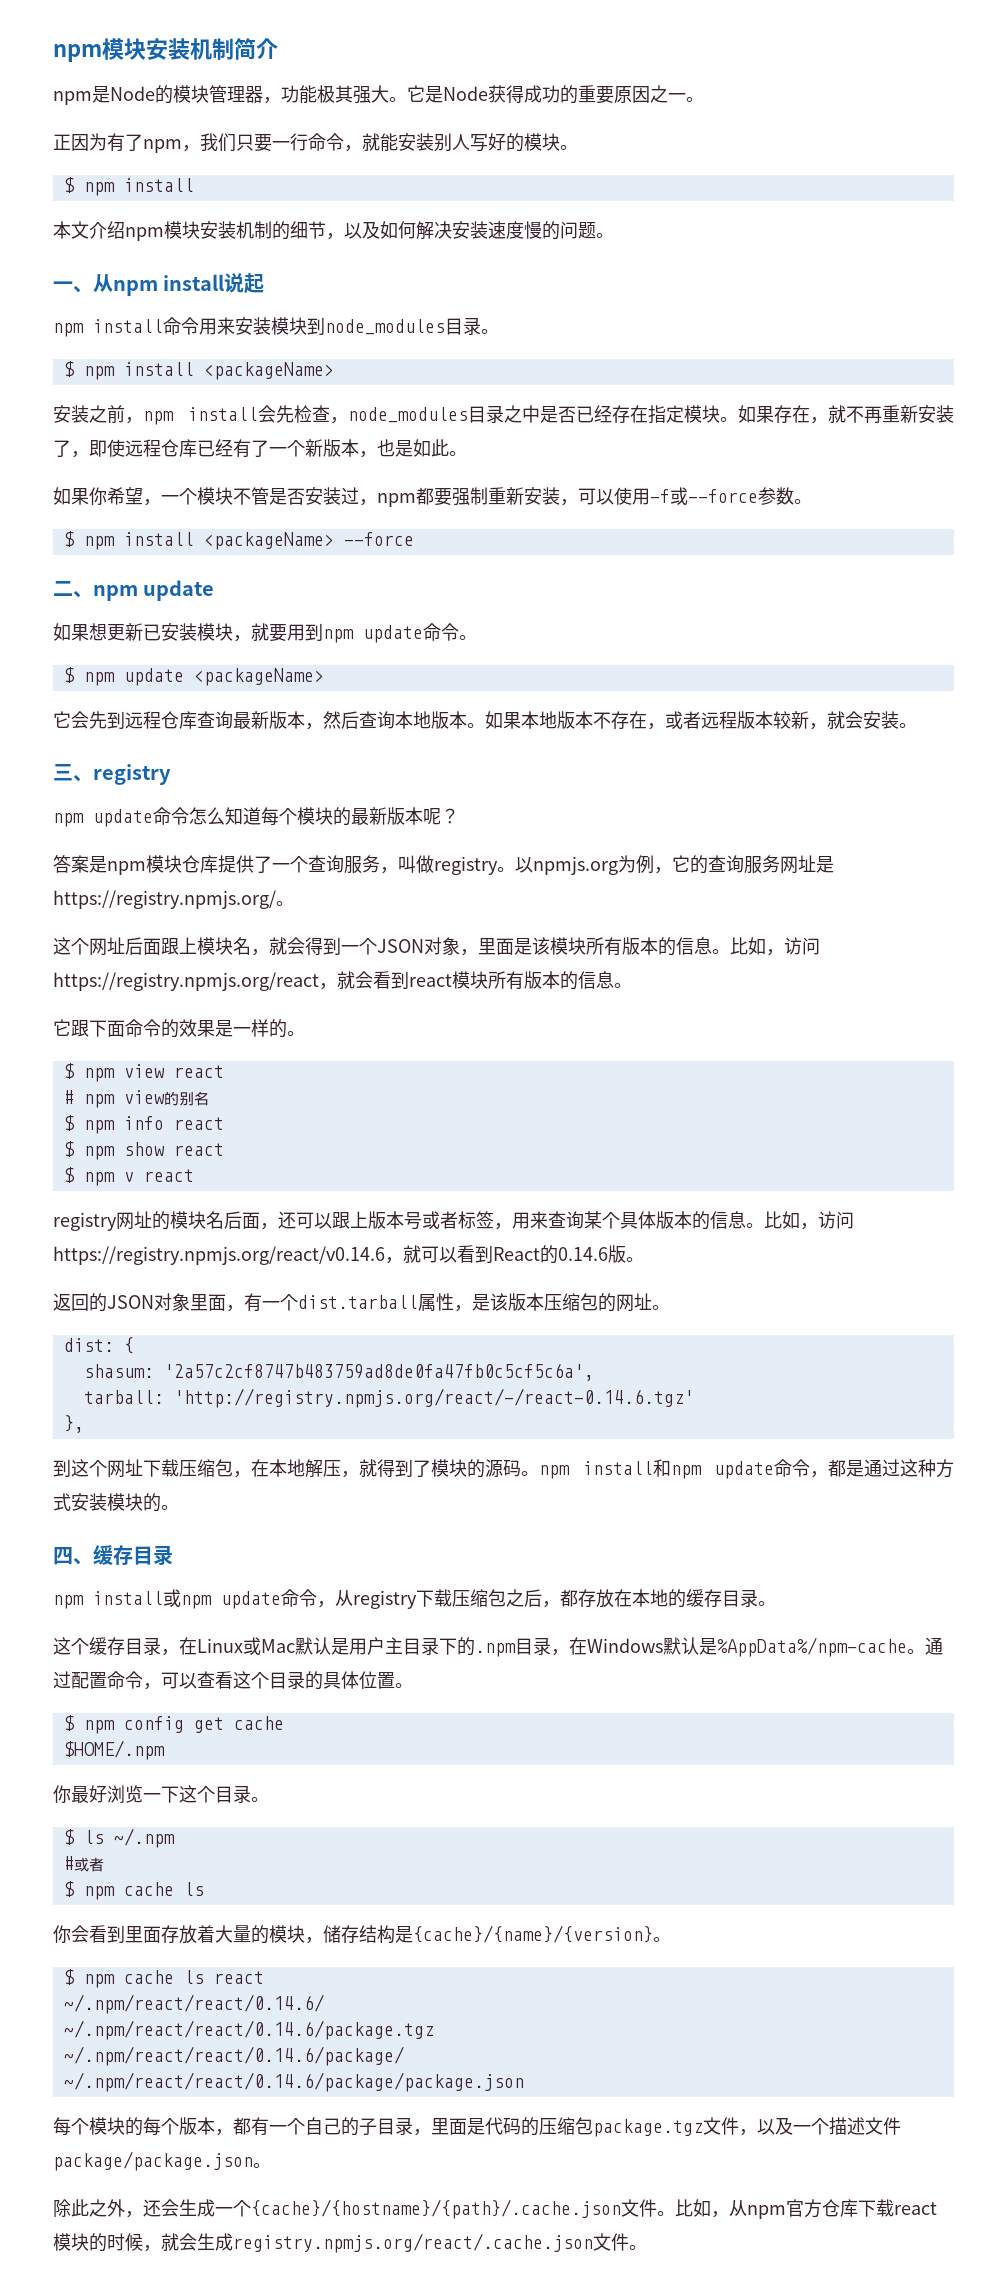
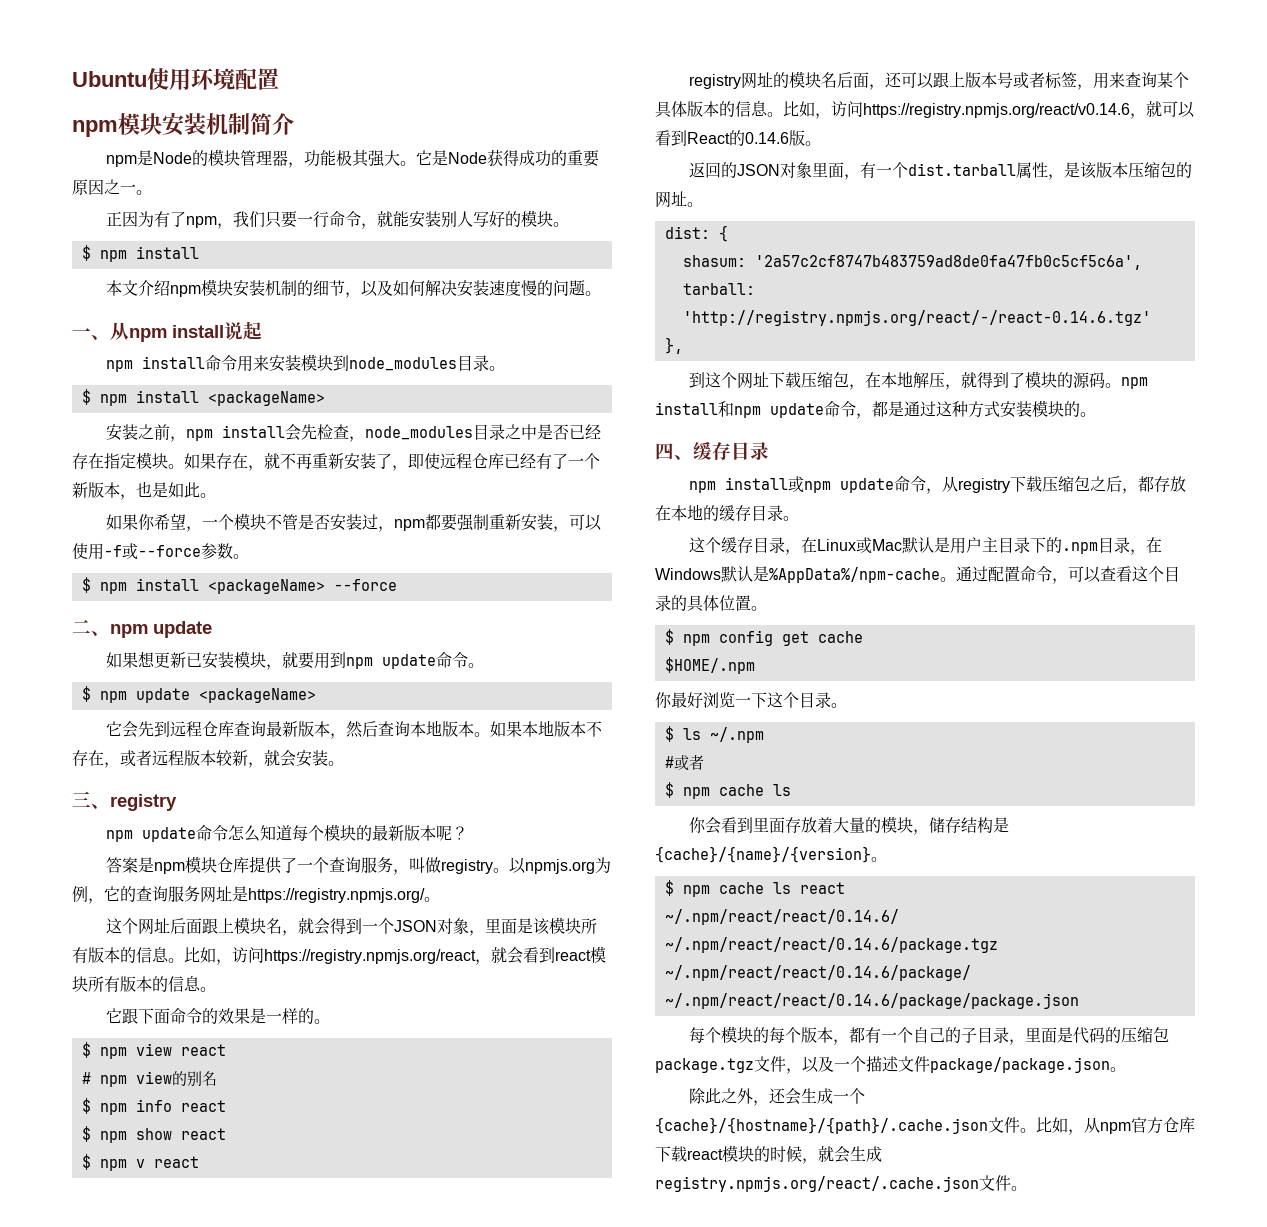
(53, 53) none -> [72,68,279,90] Ubuntu使用环境配置 //

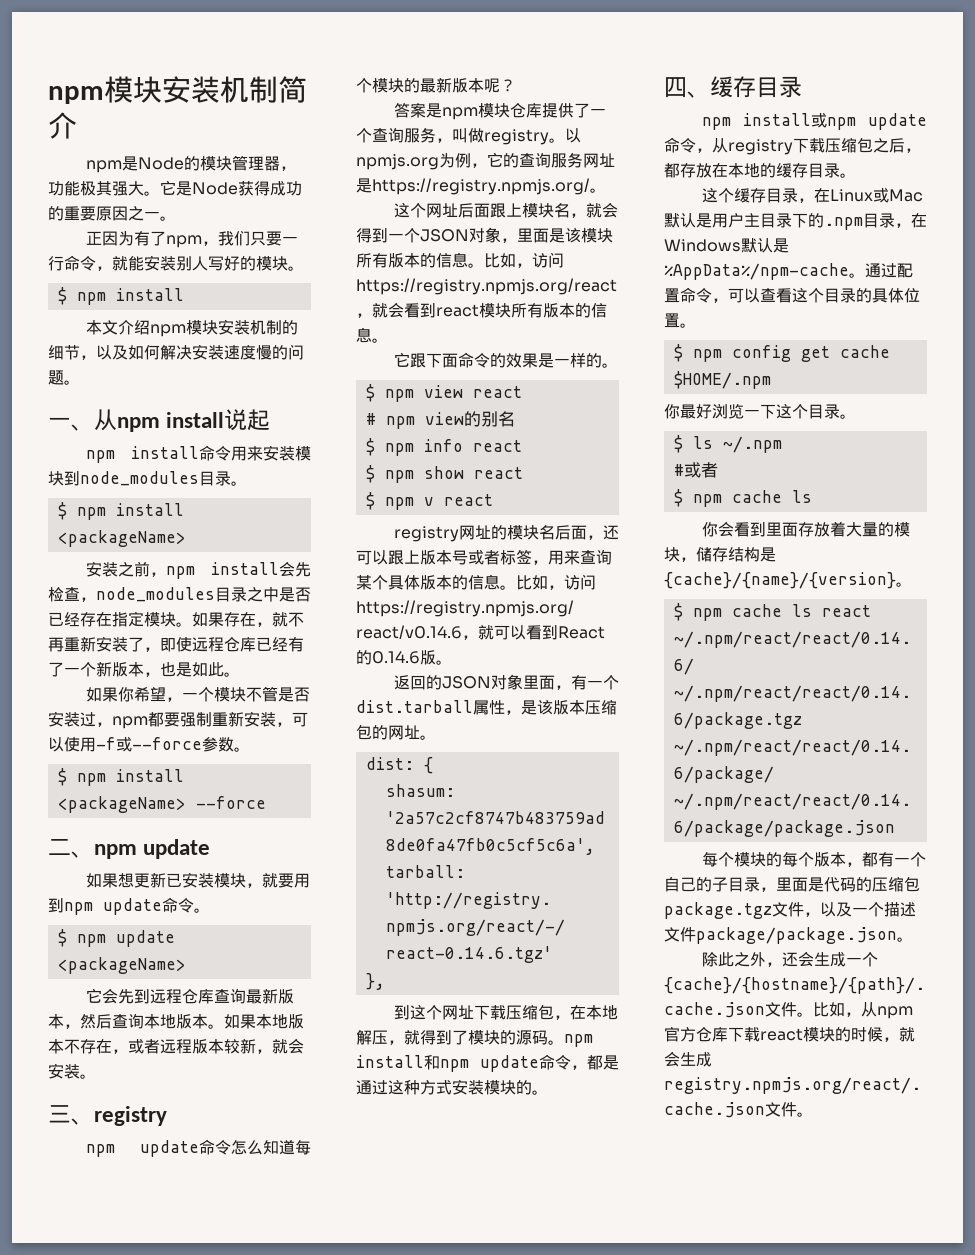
[72,68,279,90] Ubuntu使用环境配置 // -> (48, 95) none

